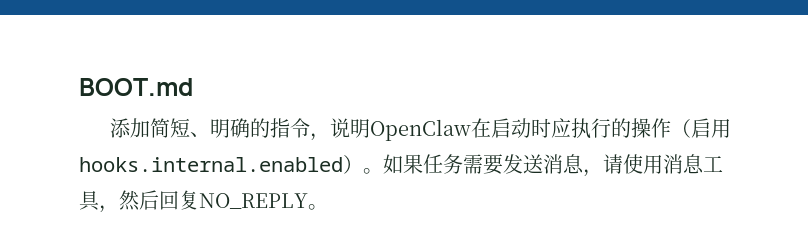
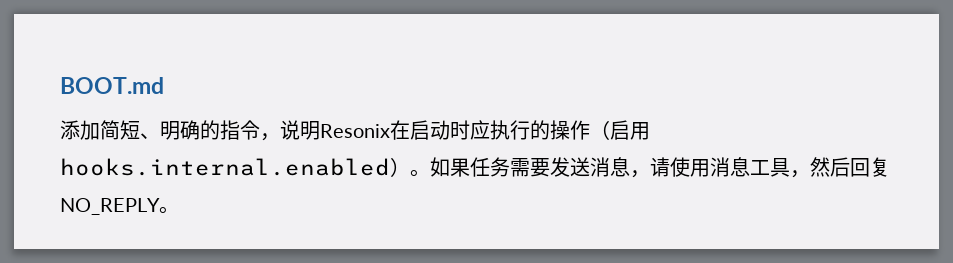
[370,119,472,141] OpenClaw -> [320,124,390,138] Resonix

